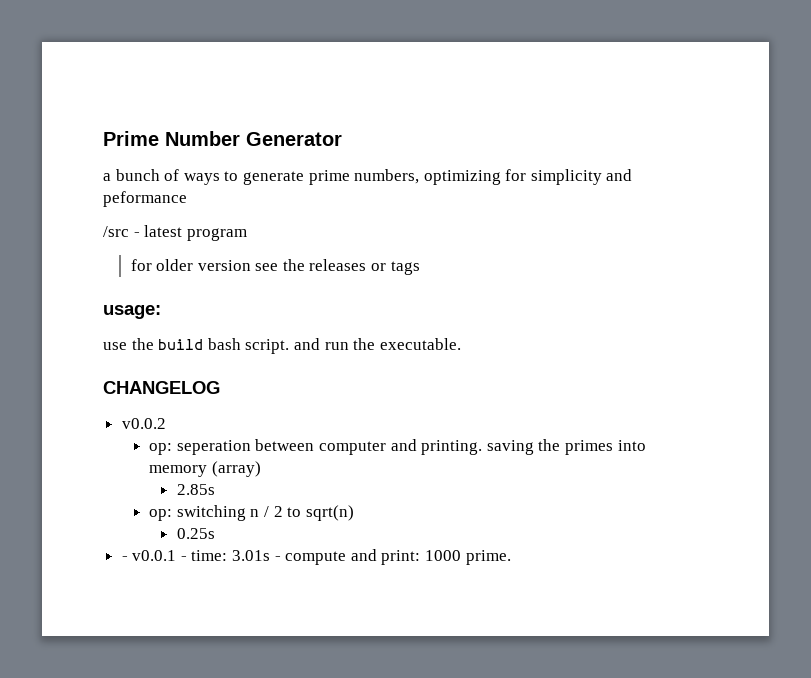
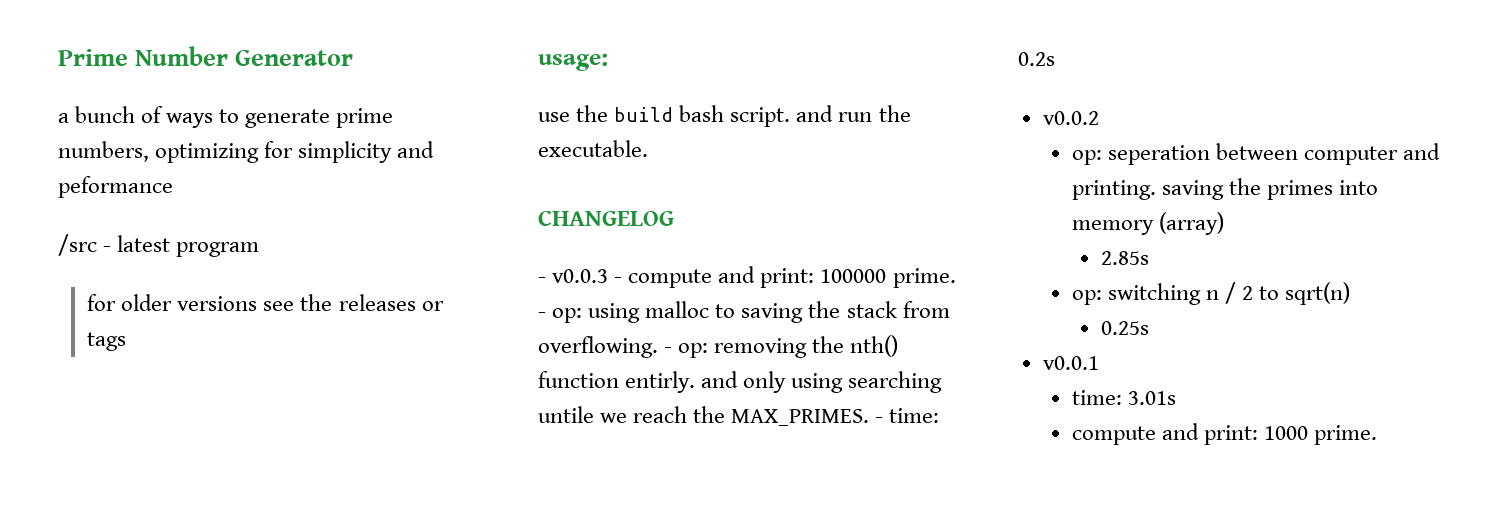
[197,260,251,271] version -> [177,296,258,311] versions
(220, 387) none -> [538,266,956,288] [538,301,950,323] [538,335,899,358] [538,371,943,393] [538,406,940,426] [1018,52,1055,66] // - v0.0.3 - compute and print: 100000 prime. - op: using malloc to saving the stack from overflowing. - op: removing the nth() function entirly. and only using searching untile we reach the MAX_PRIMES. - time: 0.2s
[121,556,128,561] - -> (1150, 328) none
[180,556,187,561] - -> (1099, 363) //
[274,556,281,561] - -> (1176, 398) //

